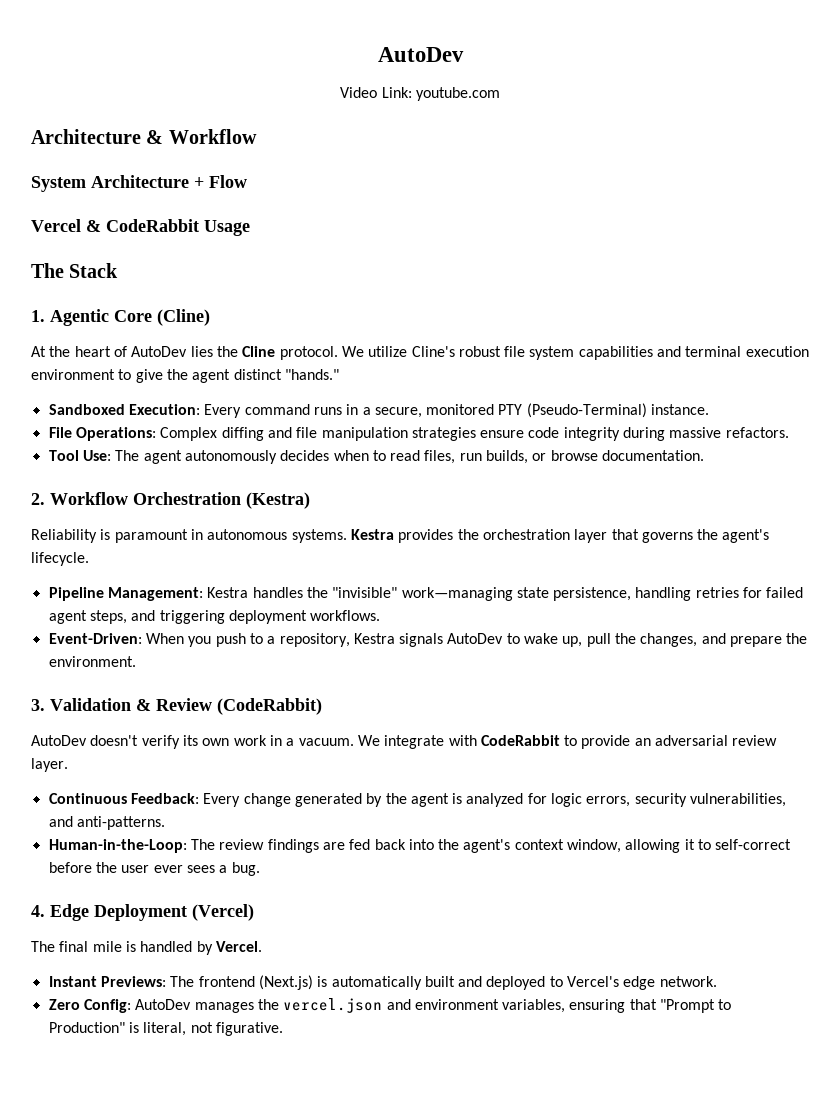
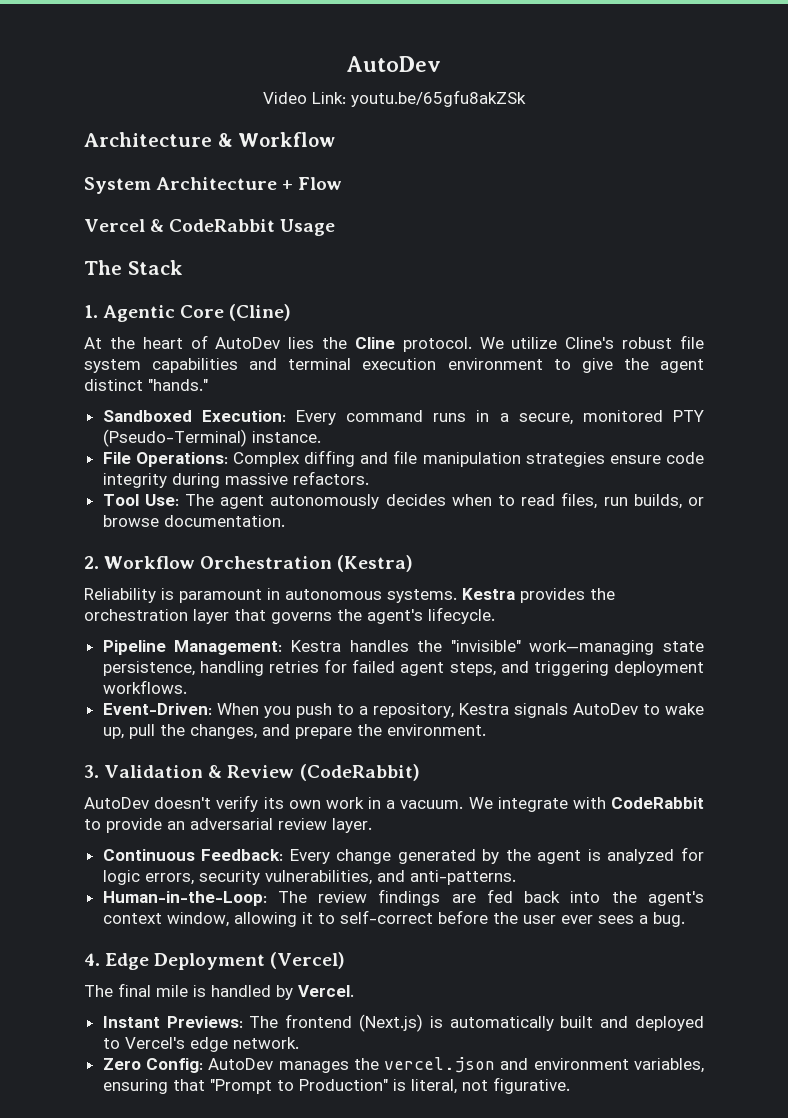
[415,87,500,101] youtube.com -> [351,90,526,107] youtu.be/65gfu8akZSk

